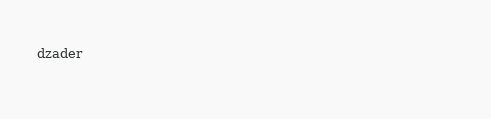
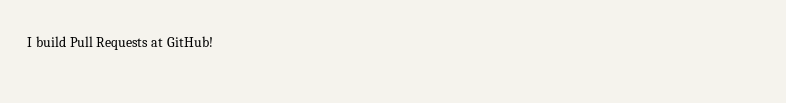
[37,48,83,58] dzader -> [27,36,213,50] I build Pull Requests at GitHub!

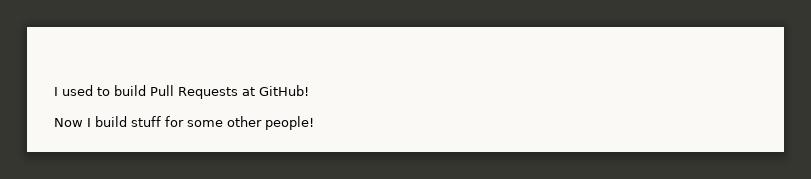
[27,37,32,47] I -> [54,85,110,96] I used to
(213, 41) none -> [54,116,314,130] // Now I build stuff for some other people!

